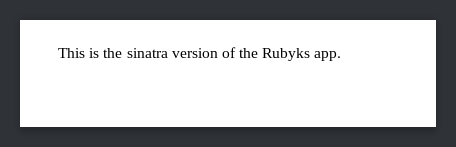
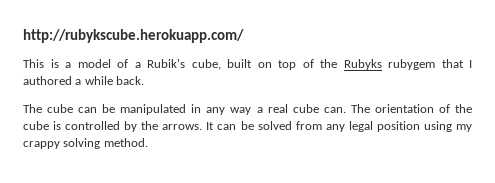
(58, 53) none -> [23,29,244,43] http://rubykscube.herokuapp.com/ //
[103,47,342,61] the sinatra version of the Rubyks app. -> [65,59,472,70] [23,76,145,85] [23,104,472,115] [23,121,472,132] [23,138,148,149] a model of a Rubik's cube, built on top of the Rubyks rubygem that I authored a while back. // The cube can be manipulated in any way a real cube can. The orientation of the cube is controlled by the arrows. It can be solved from any legal position using my crappy solving method.

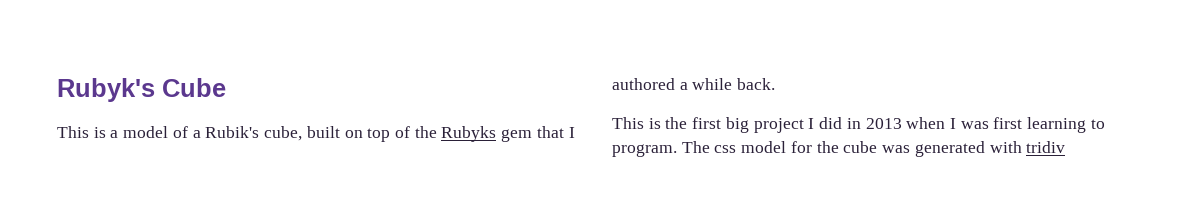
[23,29,244,43] http://rubykscube.herokuapp.com/ -> [57,78,226,102] Rubyk's Cube
[388,59,435,70] rubygem -> [501,129,533,142] gem
[23,104,472,115] [23,121,472,132] [23,138,148,149] The cube can be manipulated in any way a real cube can. The orientation of the cube is controlled by the arrows. It can be solved from any legal position using my crappy solving method. -> [612,117,1105,133] [612,141,1066,157] This is the first big project I did in 2013 when I was first learning to program. The css model for the cube was generated with tridiv

